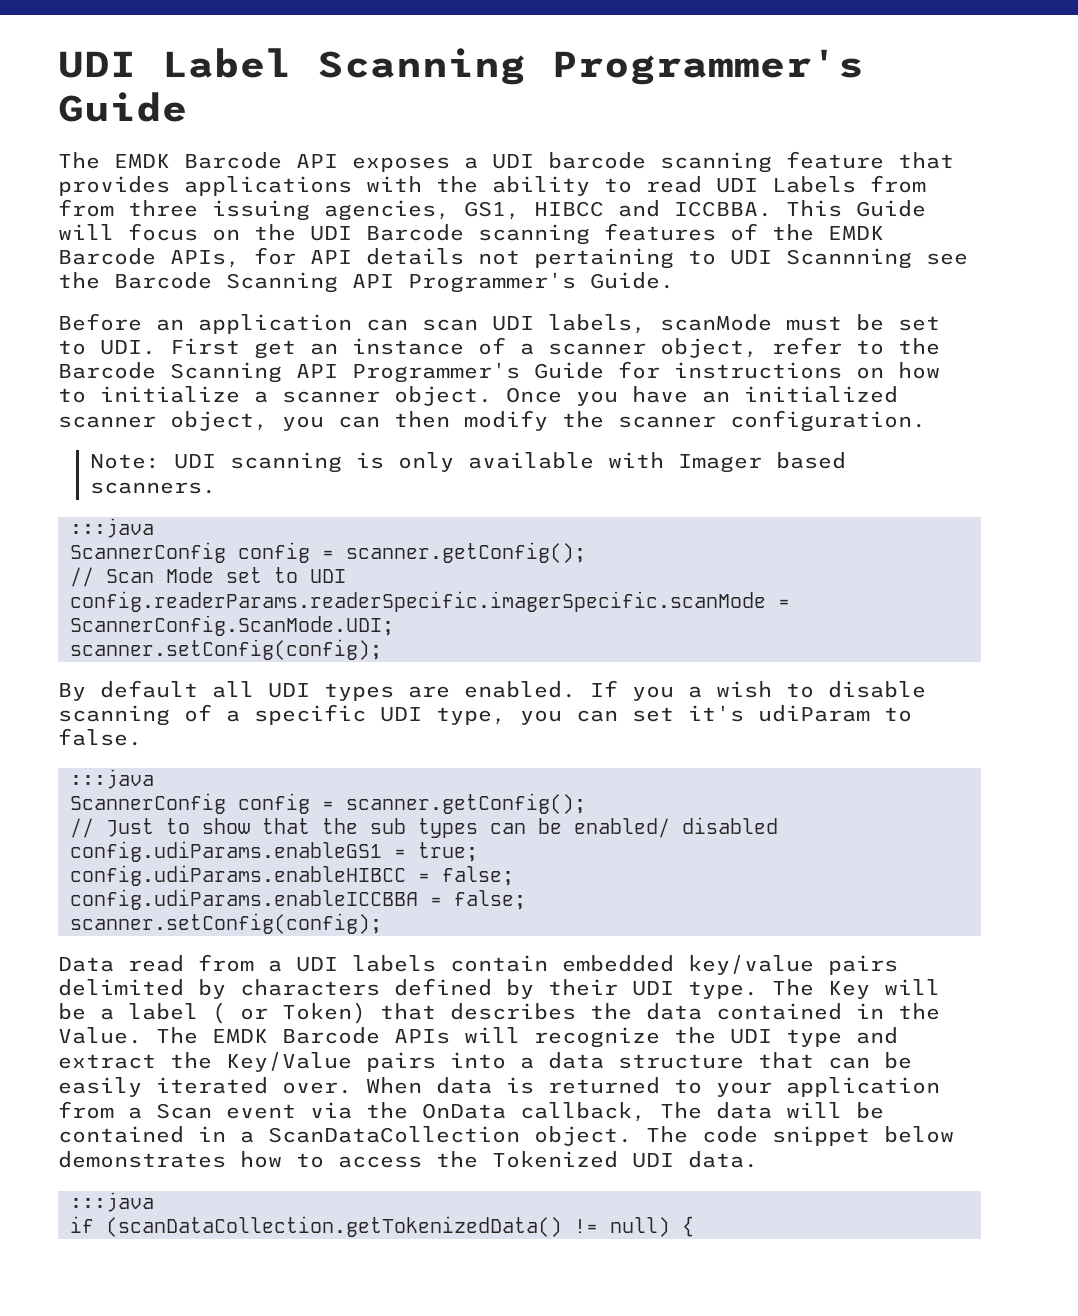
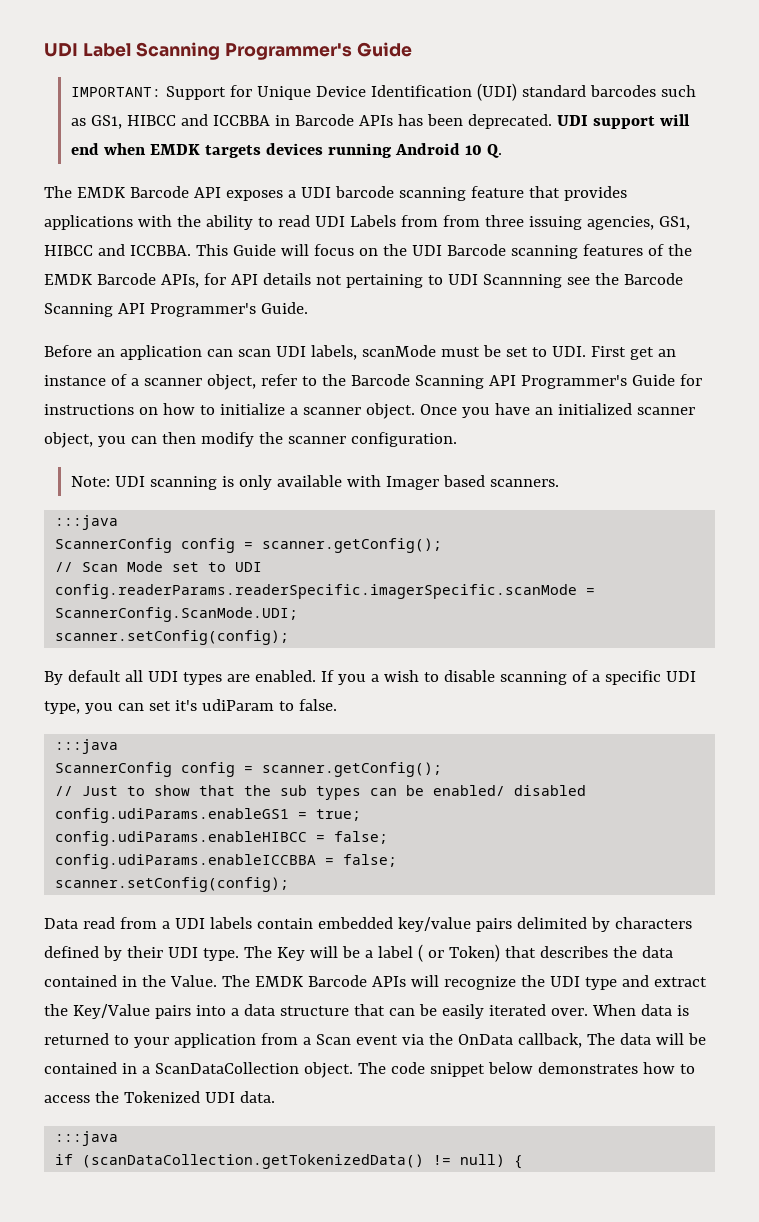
(188, 107) none -> [71,83,696,101] [71,114,690,129] [71,143,502,158] // IMPORTANT: Support for Unique Device Identification (UDI) standard barcodes such as GS1, HIBCC and ICCBBA in Barcode APIs has been deprecated. UDI support will end when EMDK targets devices running Android 10 Q.

